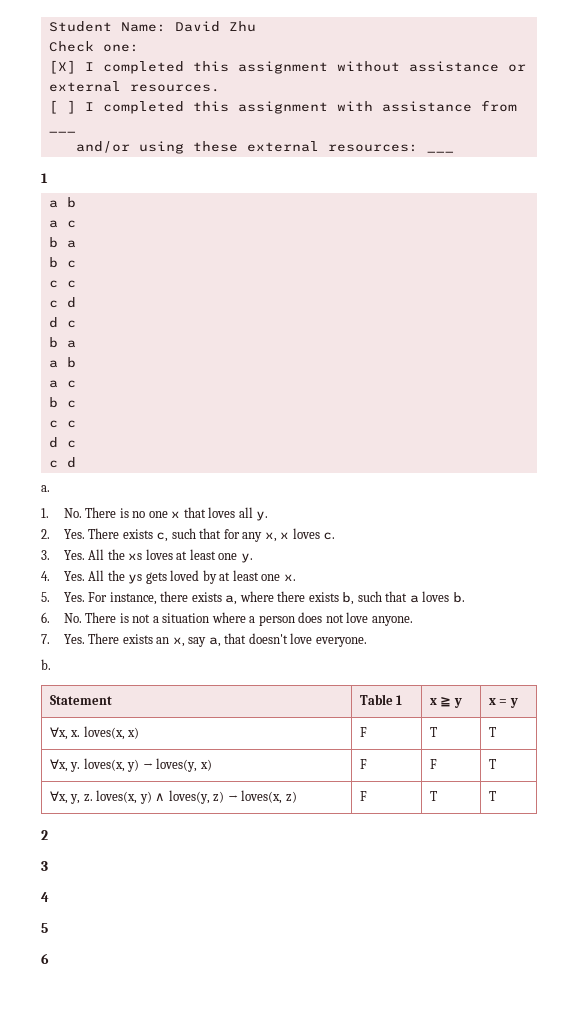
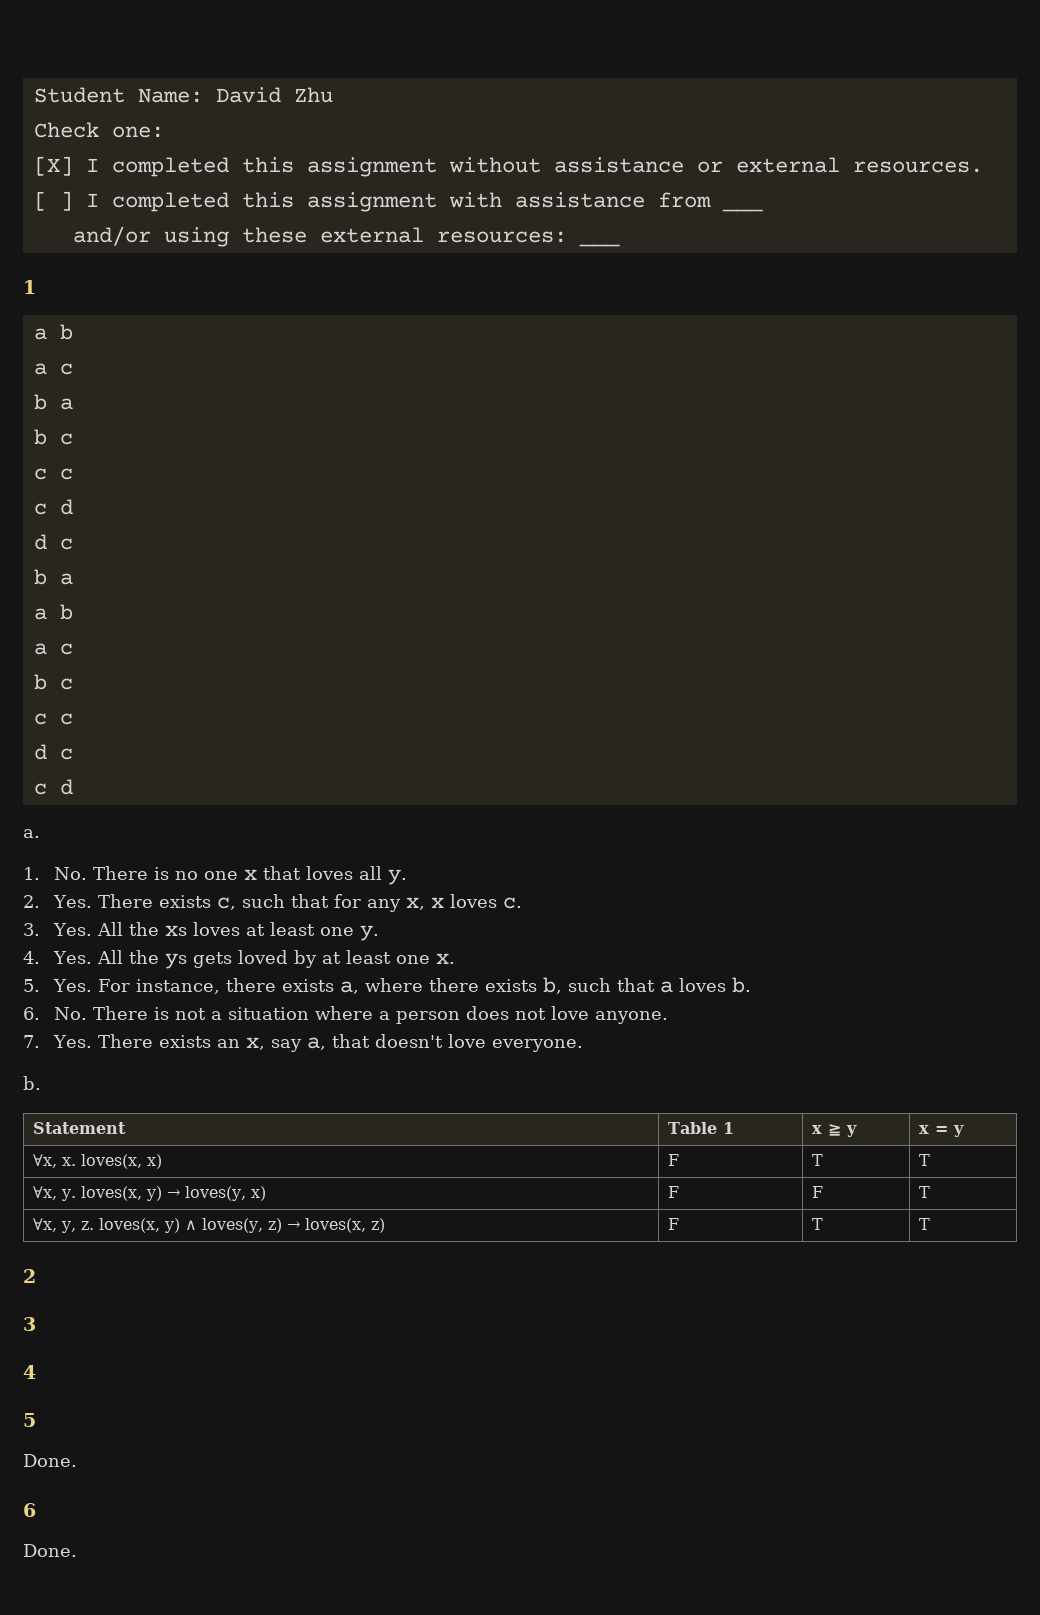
(48, 928) none -> [23,1454,77,1467] // Done.
(49, 958) none -> [23,1544,77,1557] // Done.

